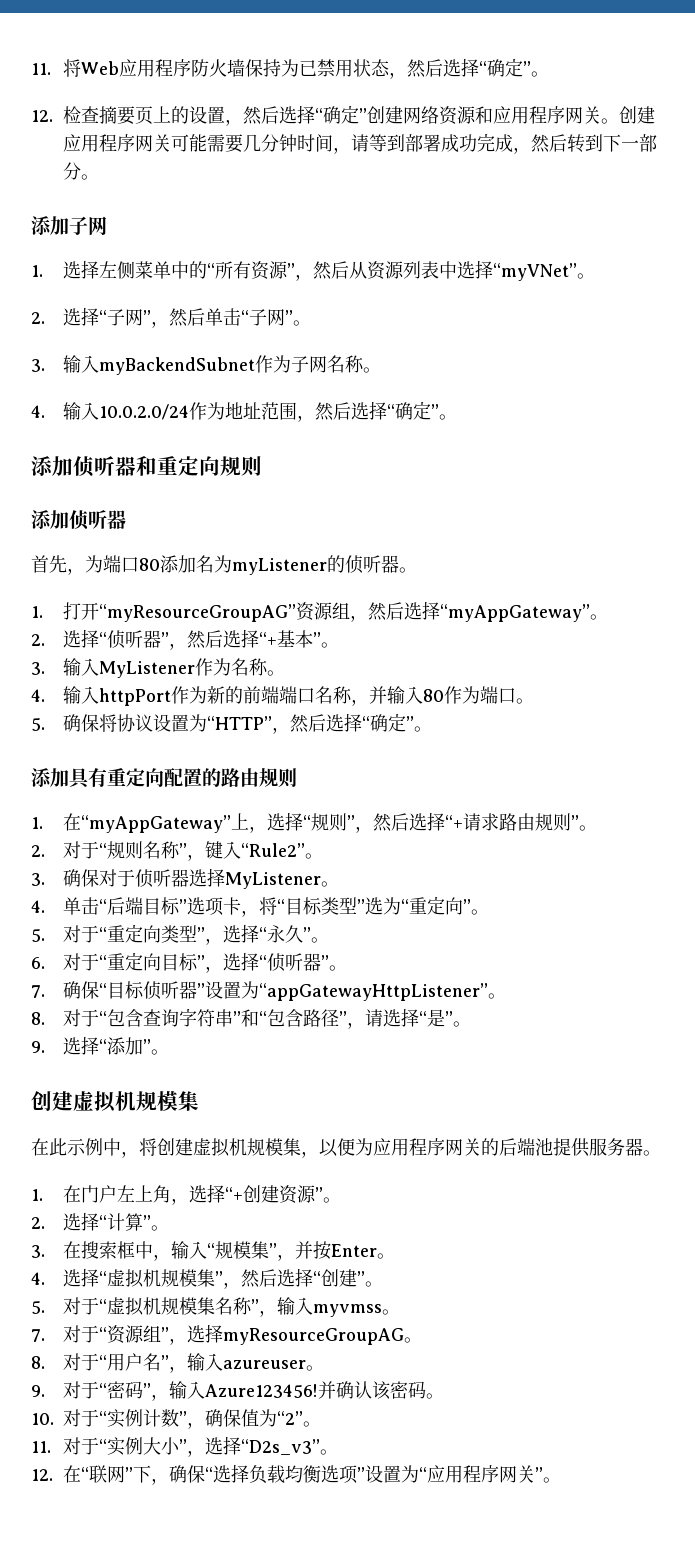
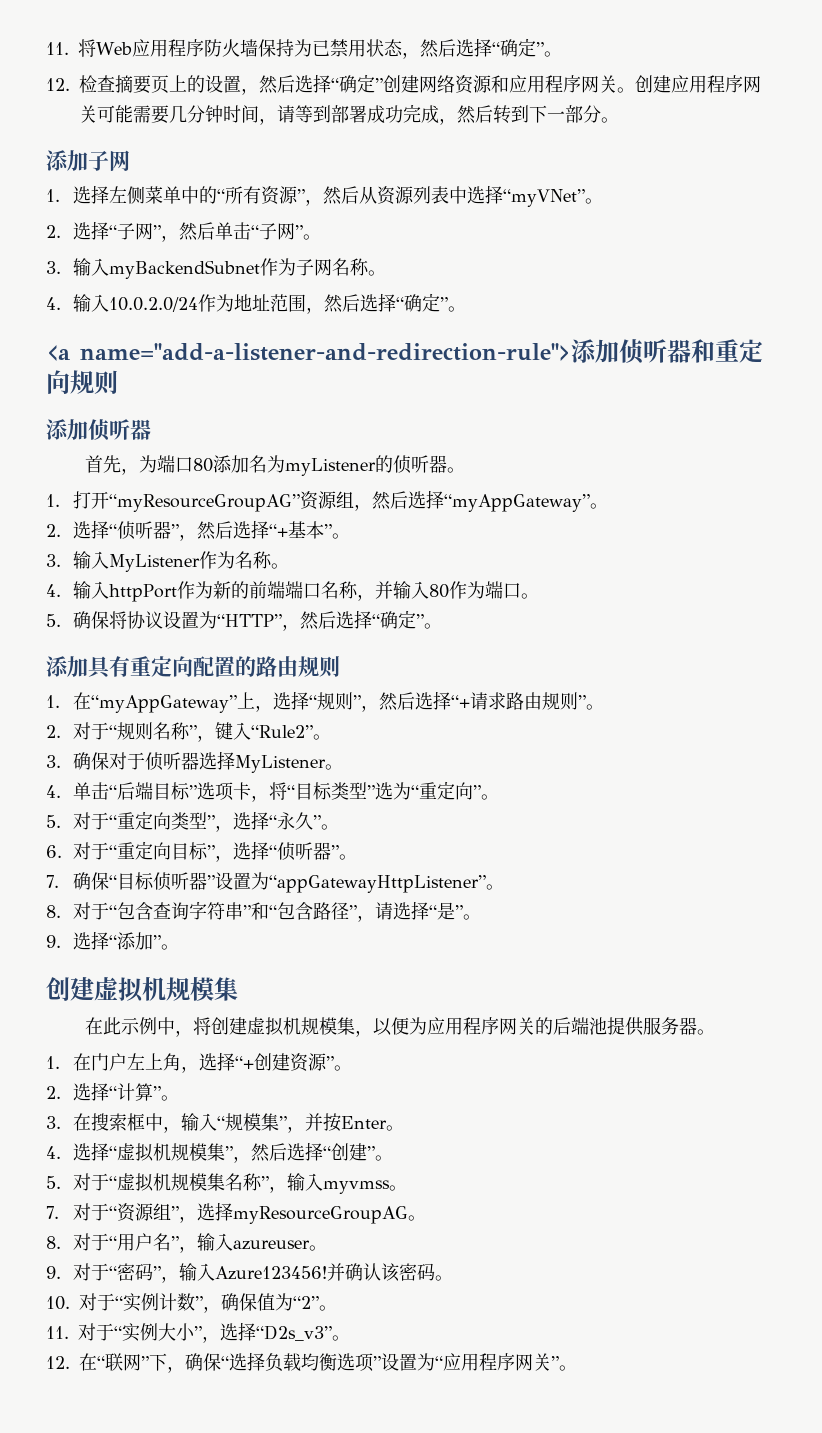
(457, 417) none -> [46,343,571,361] <a name="add-a-listener-and-redirection-rule">

